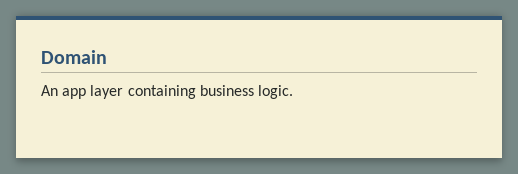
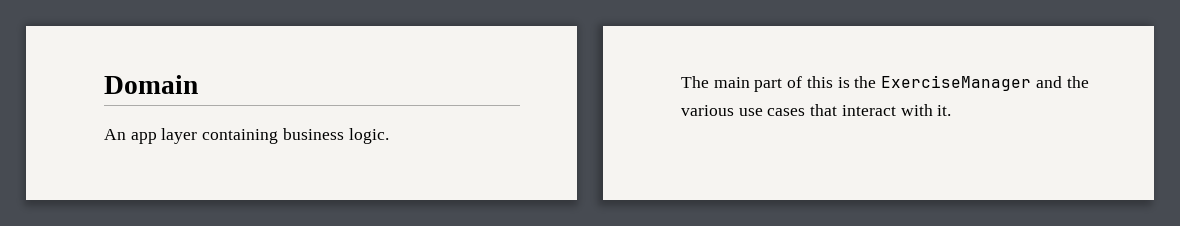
(293, 92) none -> [681,75,1089,92] [681,104,952,116] // The main part of this is the ExerciseManager and the various use cases that interact with it.

